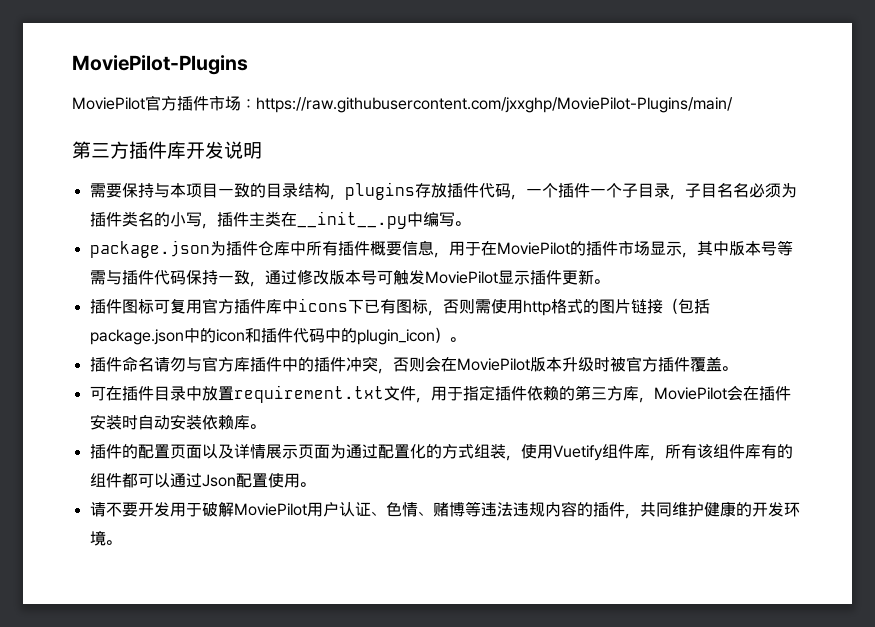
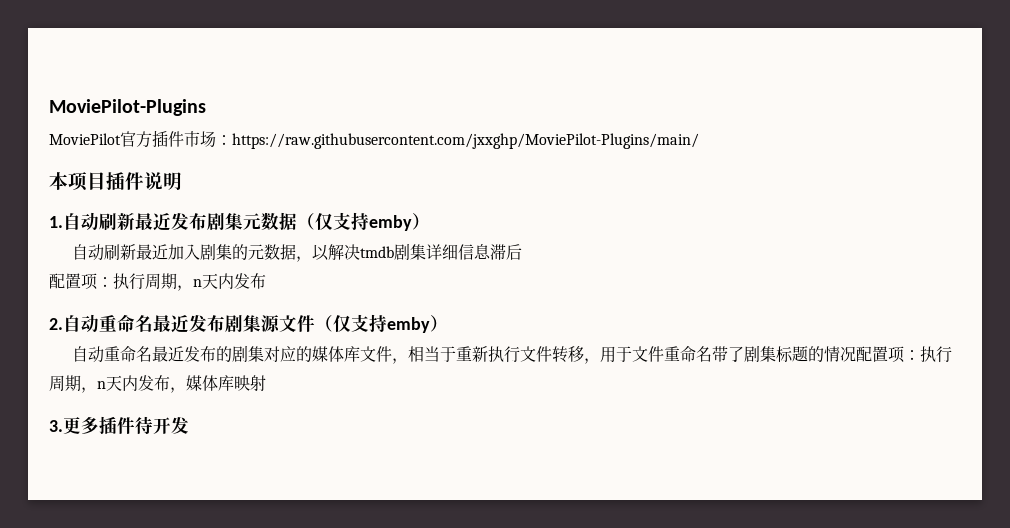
[72,141,262,159] [89,182,797,200] [89,211,470,229] [89,240,793,258] [89,269,609,287] [89,298,710,316] [89,327,465,345] [89,356,737,374] [89,385,791,403] [89,414,265,430] [89,444,793,461] [89,473,315,488] [89,501,800,519] [89,530,121,546] 第三方插件库开发说明 // 需要保持与本项目一致的目录结构，plugins存放插件代码，一个插件一个子目录，子目名名必须为插件类名的小写，插件主类在__init__.py中编写。 // package.json为插件仓库中所有插件概要信息，用于在MoviePilot的插件市场显示，其中版本号等需与插件代码保持一致，通过修改版本号可触发MoviePilot显示插件更新。 // 插件图标可复用官方插件库中icons下已有图标，否则需使用http格式的图片链接（包括package.json中的icon和插件代码中的plugin_icon）。 // 插件命名请勿与官方库插件中的插件冲突，否则会在MoviePilot版本升级时被官方插件覆盖。 // 可在插件目录中放置requirement.txt文件，用于指定插件依赖的第三方库，MoviePilot会在插件安装时自动安装依赖库。 // 插件的配置页面以及详情展示页面为通过配置化的方式组装，使用Vuetify组件库，所有该组件库有的组件都可以通过Json配置使用。 // 请不要开发用于破解MoviePilot用户认证、色情、赌博等违法违规内容的插件，共同维护健康的开发环境。 -> [49,172,182,191] [49,212,430,231] [72,243,523,262] [49,273,266,291] [49,314,448,333] [72,345,953,364] [49,375,266,393] [49,416,189,434] 本项目插件说明 // 1.自动刷新最近发布剧集元数据（仅支持emby） // 自动刷新最近加入剧集的元数据，以解决tmdb剧集详细信息滞后 // 配置项：执行周期，n天内发布 // 2.自动重命名最近发布剧集源文件（仅支持emby） // 自动重命名最近发布的剧集对应的媒体库文件，相当于重新执行文件转移，用于文件重命名带了剧集标题的情况配置项：执行周期，n天内发布，媒体库映射 // 3.更多插件待开发

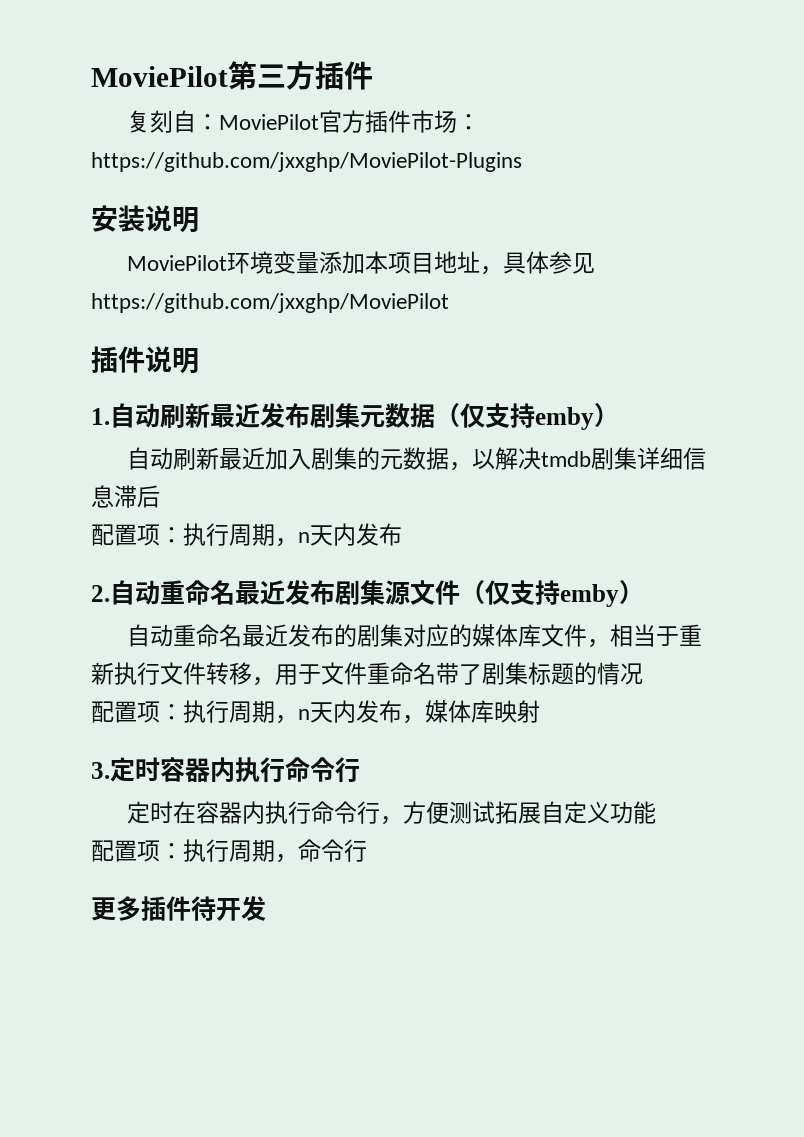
[49,99,206,116] MoviePilot-Plugins // -> [91,61,373,90] [127,110,220,133] MoviePilot第三方插件 // 复刻自：
[232,133,699,149] [49,172,106,191] https://raw.githubusercontent.com/jxxghp/MoviePilot-Plugins/main/ // 本项目 -> [91,152,522,172] [91,205,199,233] [127,251,596,275] [91,293,449,313] https://github.com/jxxghp/MoviePilot-Plugins // 安装说明 // MoviePilot环境变量添加本项目地址，具体参见https://github.com/jxxghp/MoviePilot //
(857, 354) none -> (643, 674) //
(63, 426) none -> [110,757,360,783] [127,801,657,825] [91,839,367,863] 定时容器内执行命令行 // 定时在容器内执行命令行，方便测试拓展自定义功能 // 配置项：执行周期，命令行 //

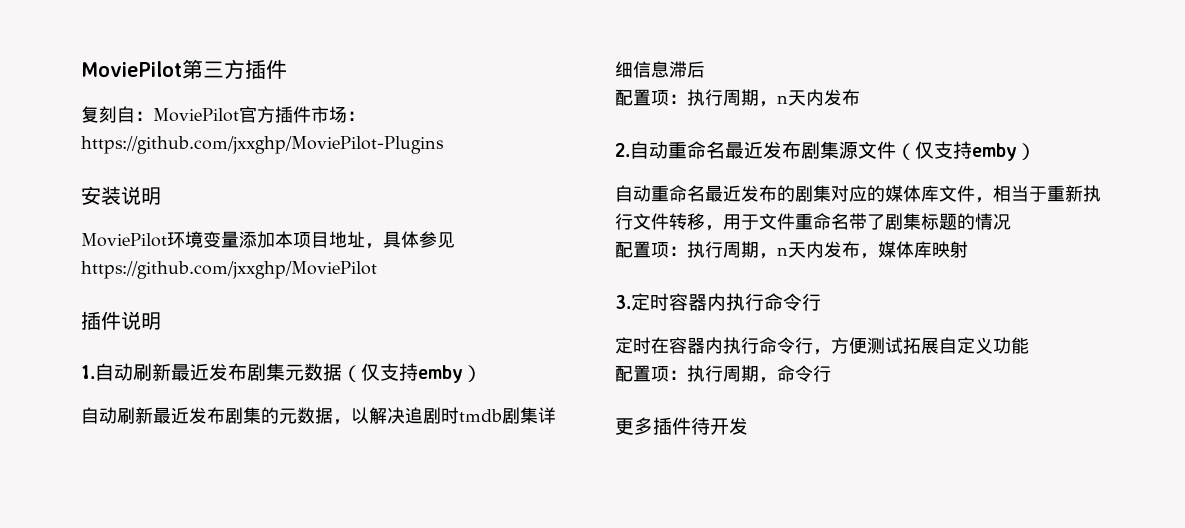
[265,447,312,470] 加入 -> [189,407,225,424] 发布
(542, 458) none -> [405,407,459,424] 追剧时

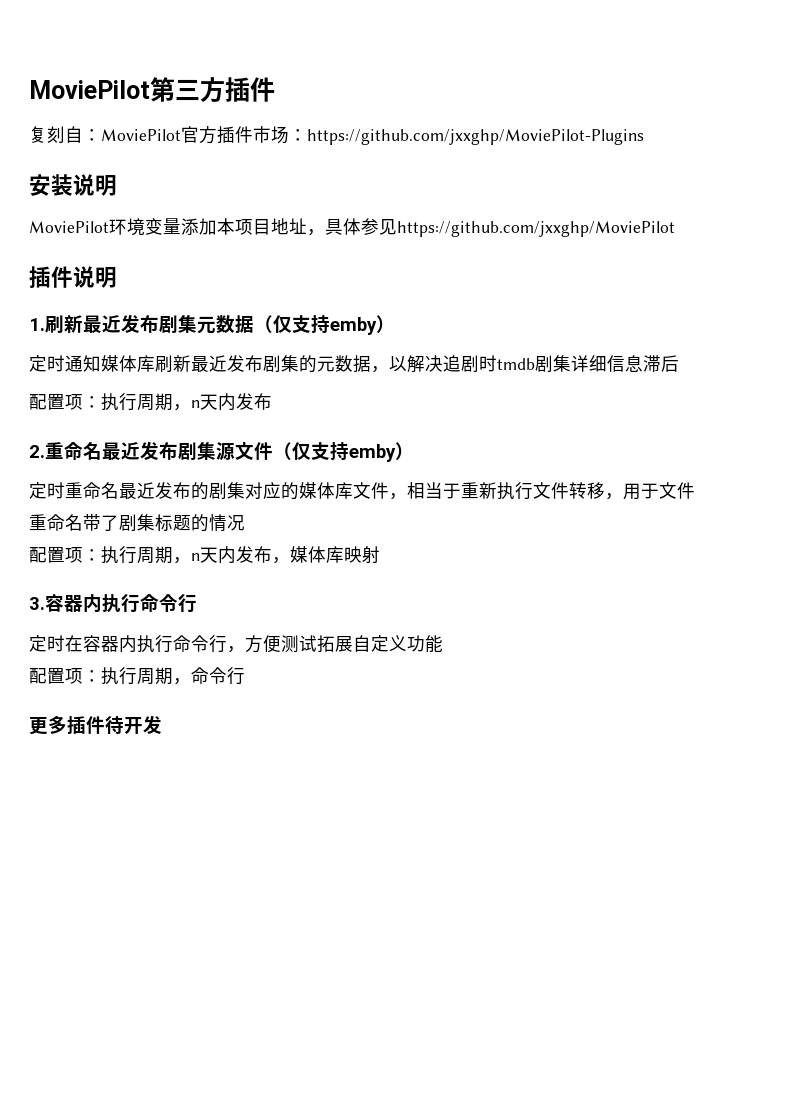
[95,363,133,381] 自动 -> (45, 324) none
[81,407,117,424] 自动 -> [29,355,155,372] 定时通知媒体库
[630,141,668,159] 自动 -> (45, 451) none
[615,185,651,202] 自动 -> [29,482,65,499] 定时
[631,293,669,311] 定时 -> (45, 603) none

